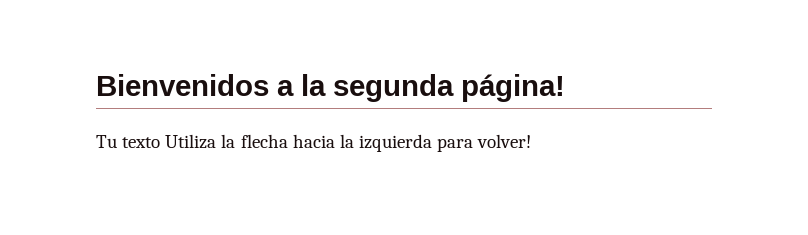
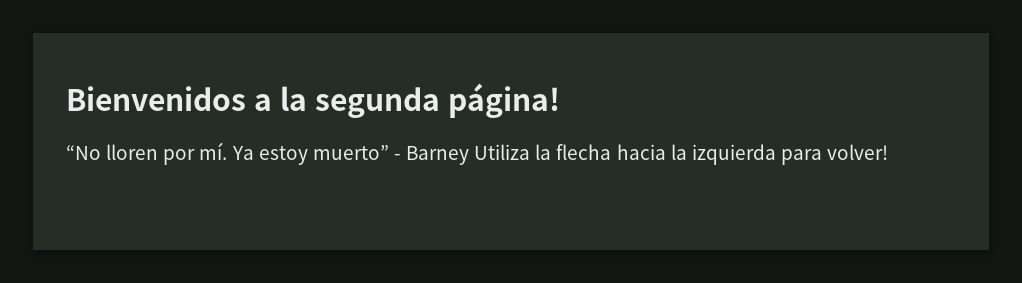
[96,135,161,148] Tu texto -> [66,142,470,165] “No lloren por mí. Ya estoy muerto” - Barney

